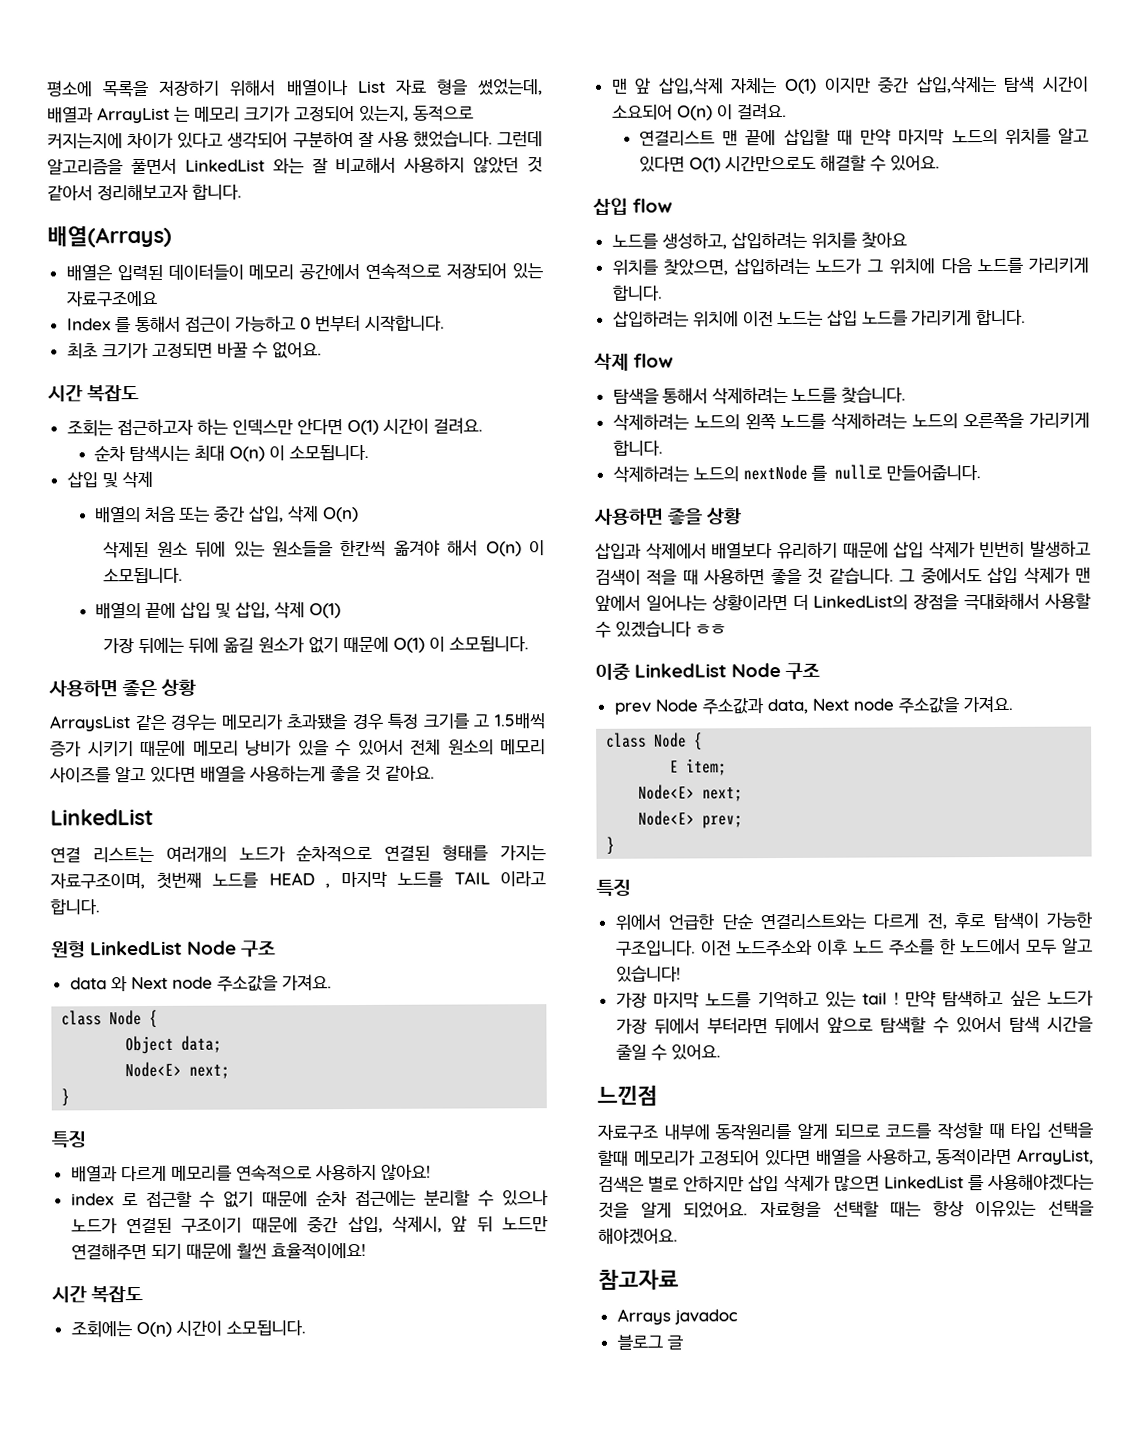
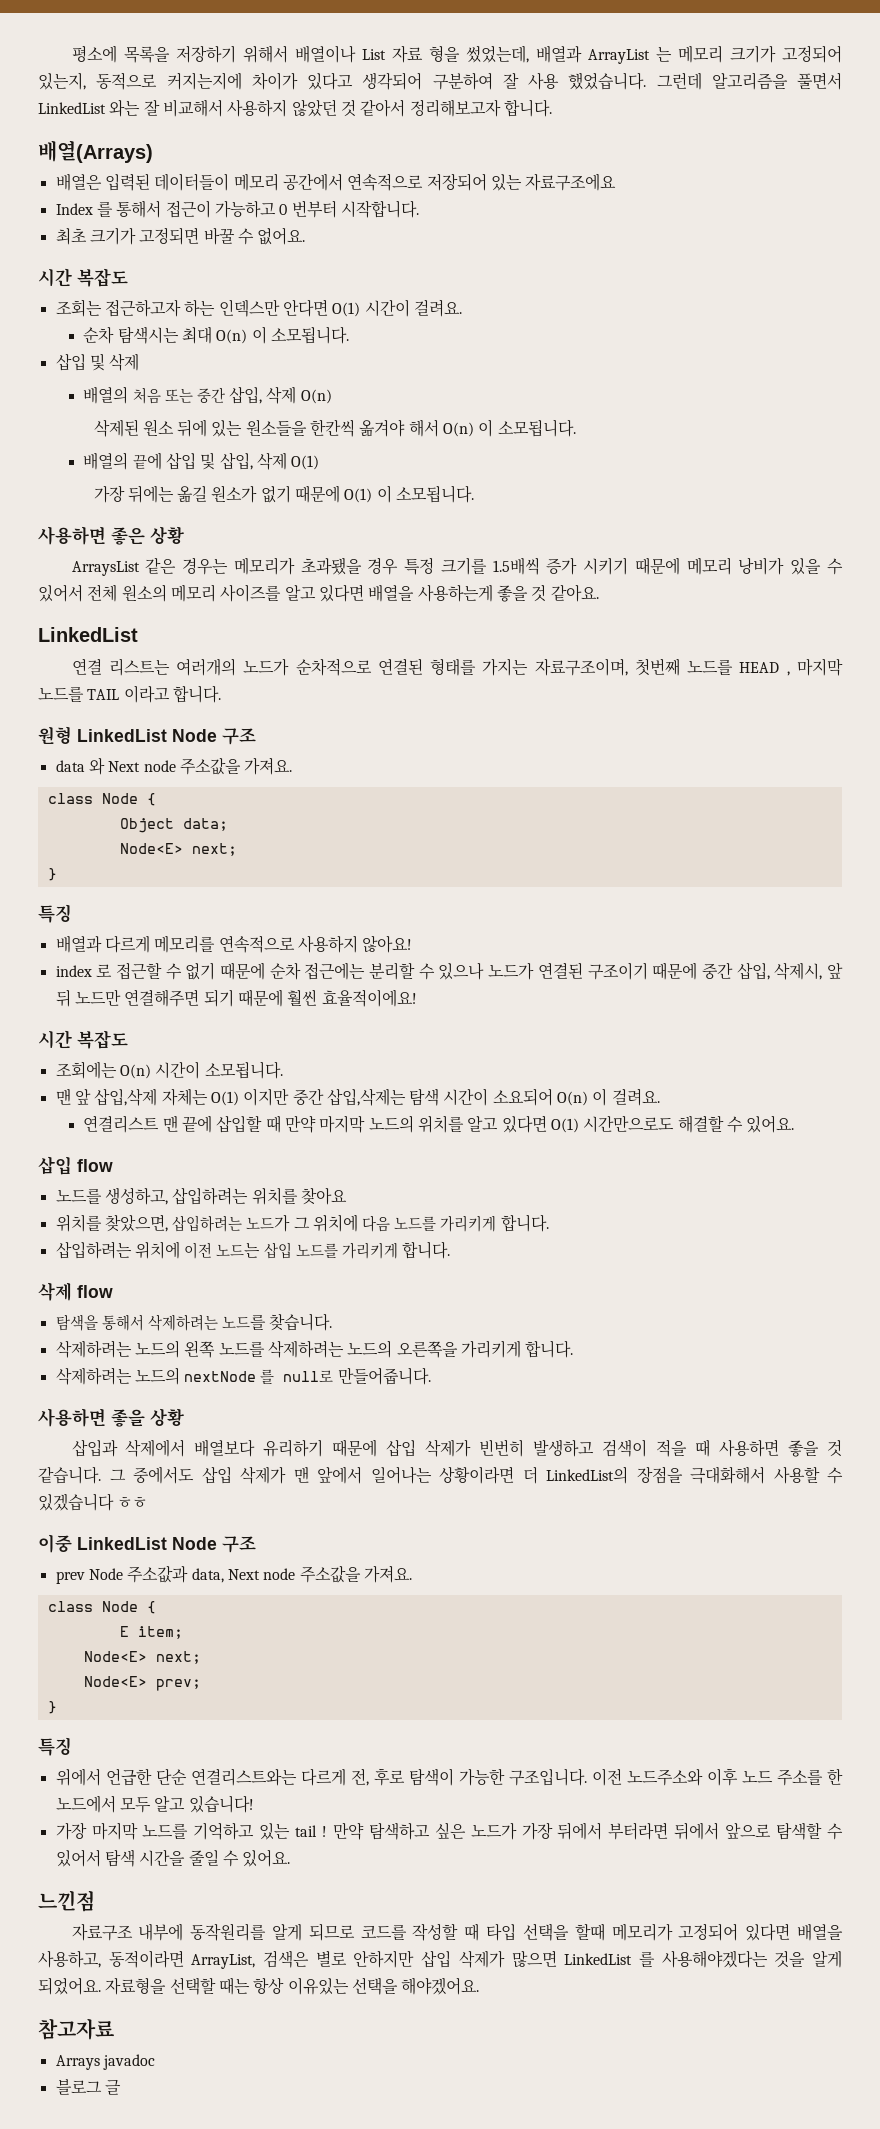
[188,637,220,654] 뒤에 -> (174, 494) none
[473,714,491,727] 고 -> (487, 566) none

